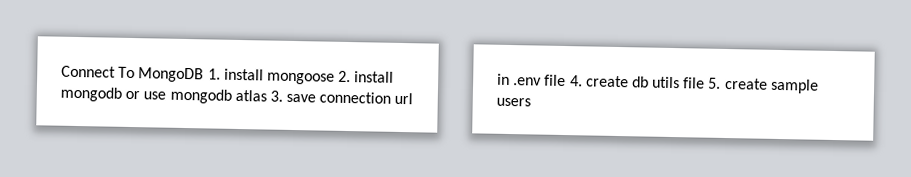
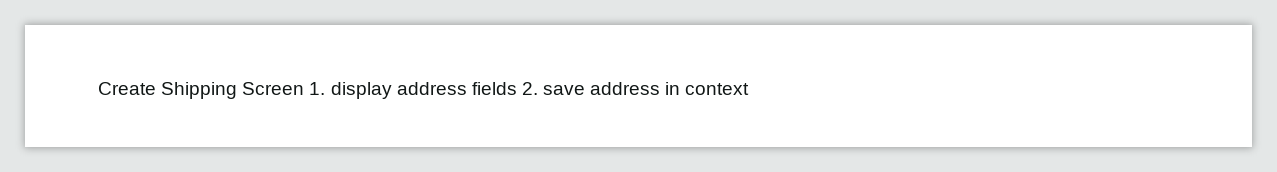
[61,65,395,85] [60,86,414,105] [497,73,819,94] [496,97,531,107] Connect To MongoDB 1. install mongoose 2. install mongodb or use mongodb atlas 3. save connection url in .env file 4. create db utils file 5. create sample users -> [98,82,750,99] Create Shipping Screen 1. display address fields 2. save address in context

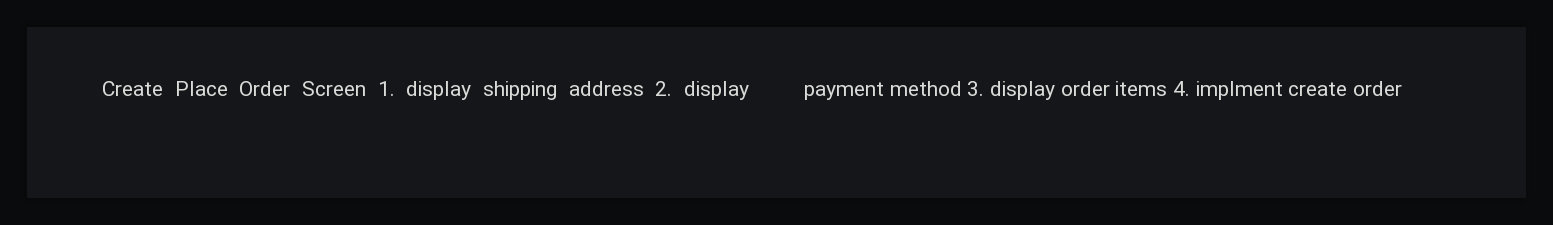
[161,82,238,99] Shipping -> [174,81,291,96] Place Order
[396,82,750,95] address fields 2. save address in context -> [483,81,1403,100] shipping address 2. display payment method 3. display order items 4. implment create order

